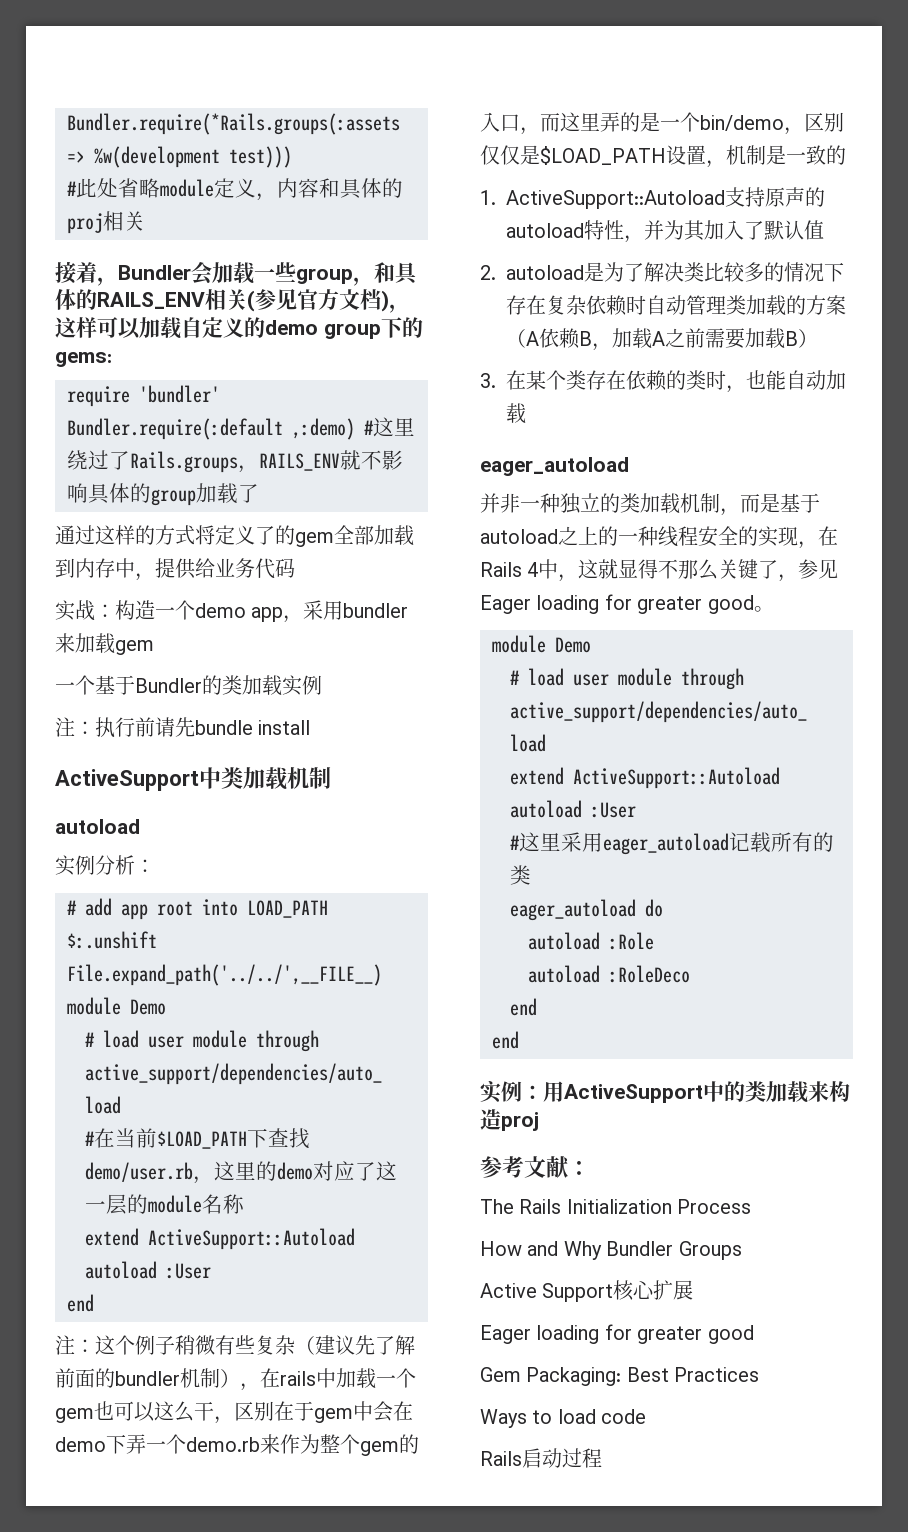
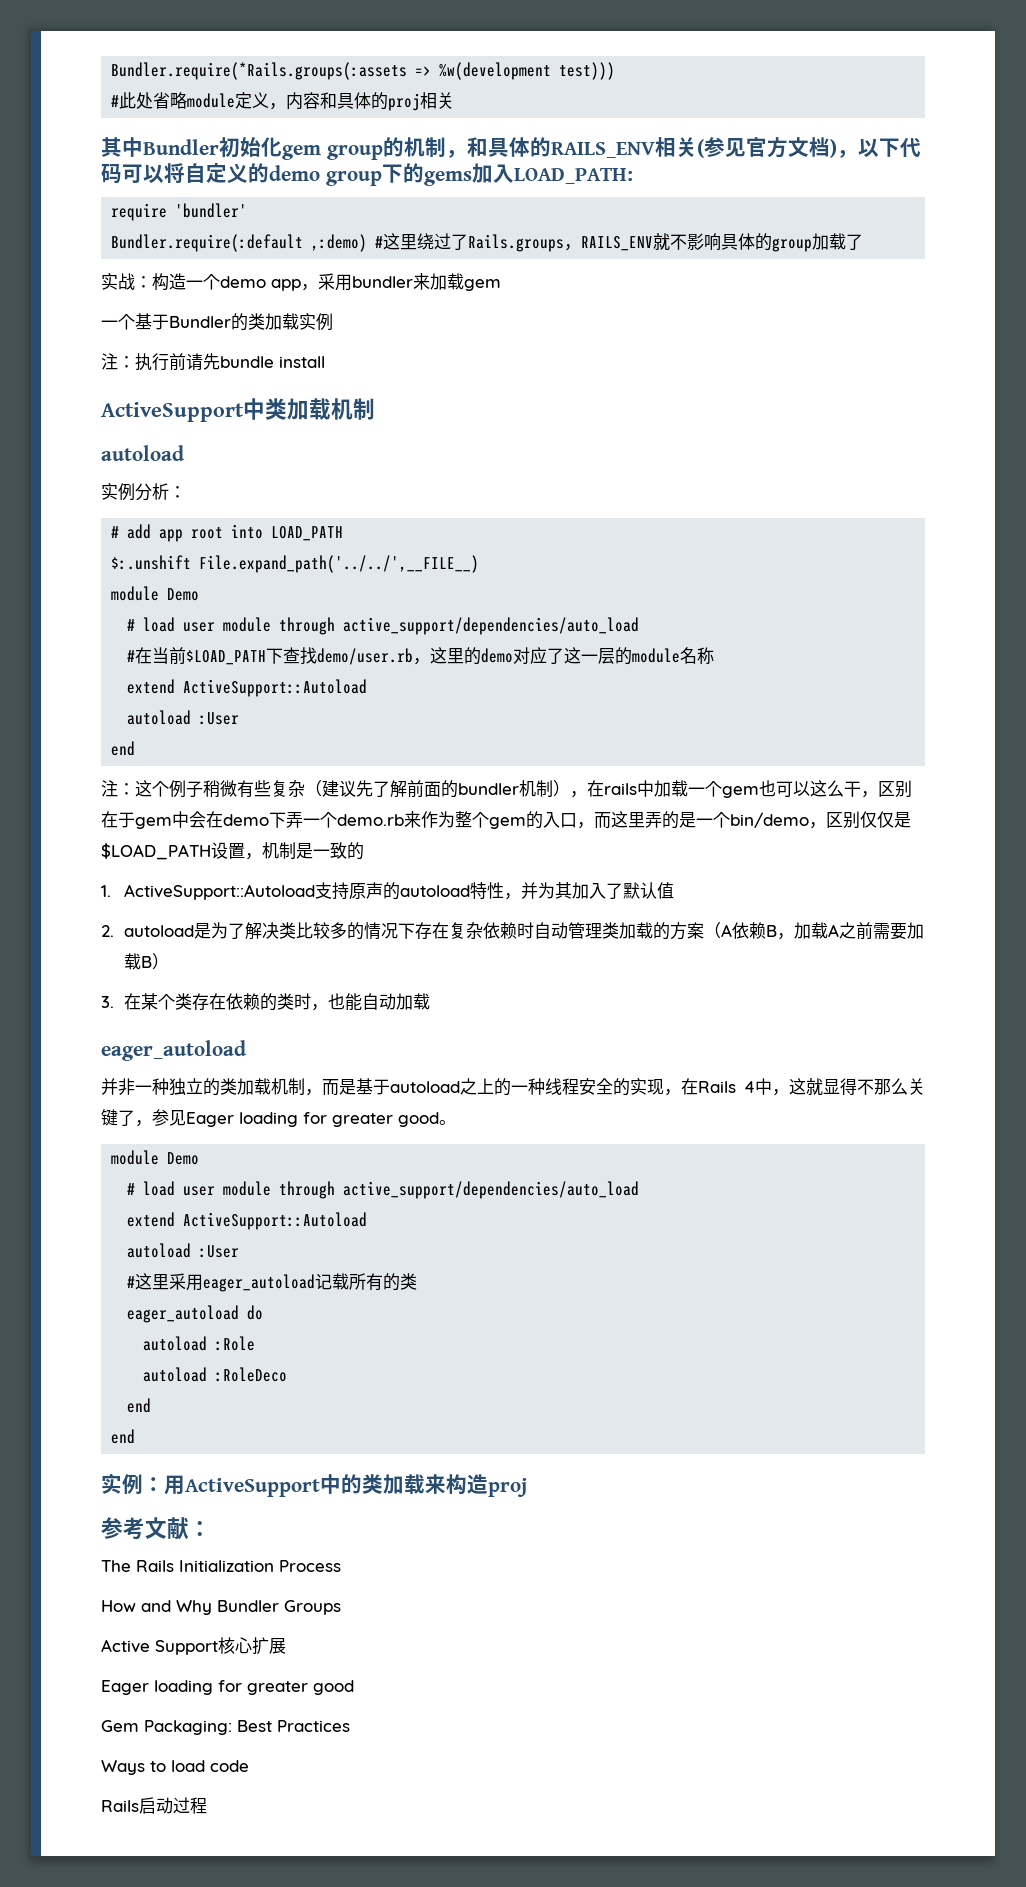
[55,261,353,286] 接着，Bundler会加载一些group -> [101,137,446,160] 其中Bundler初始化gem group的机制
[55,317,182,339] 这样可以加载 -> [857,137,921,158] [101,163,185,184] 以下代码可以将
[55,352,112,367] gems: -> [423,163,633,186] gems加入LOAD_PATH:
[55,525,414,547] [55,558,295,581] // 通过这样的方式将定义了的gem全部加载到内存中，提供给业务代码 -> (864, 242) none

